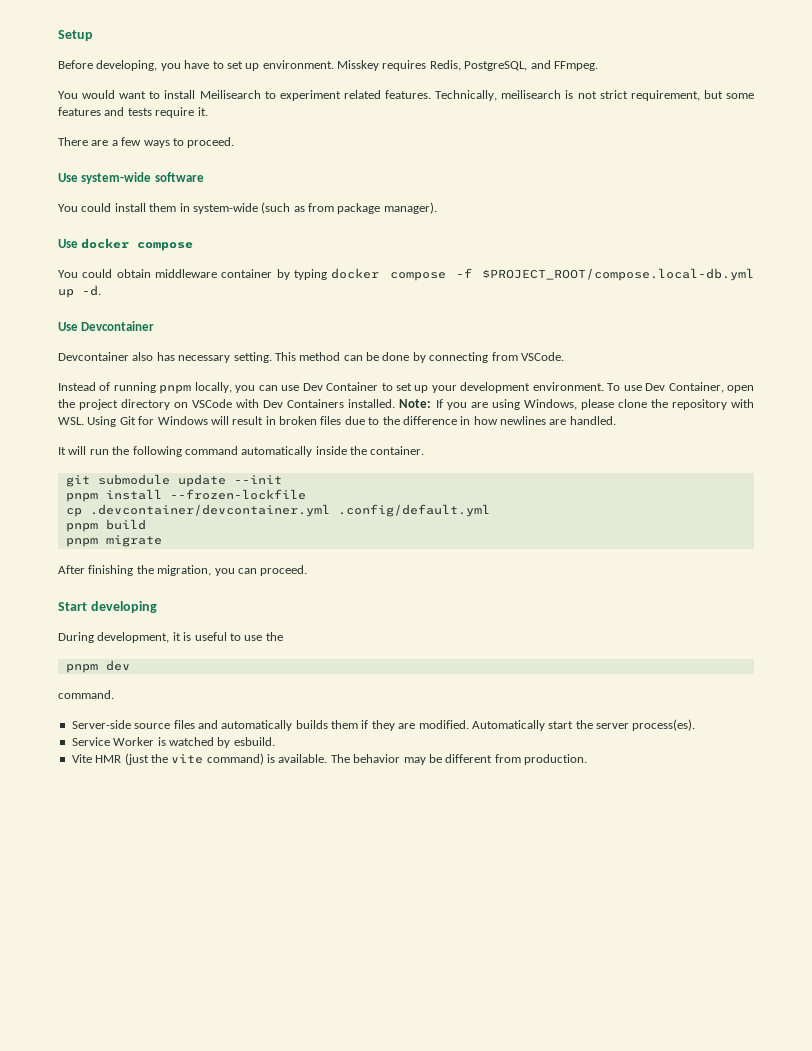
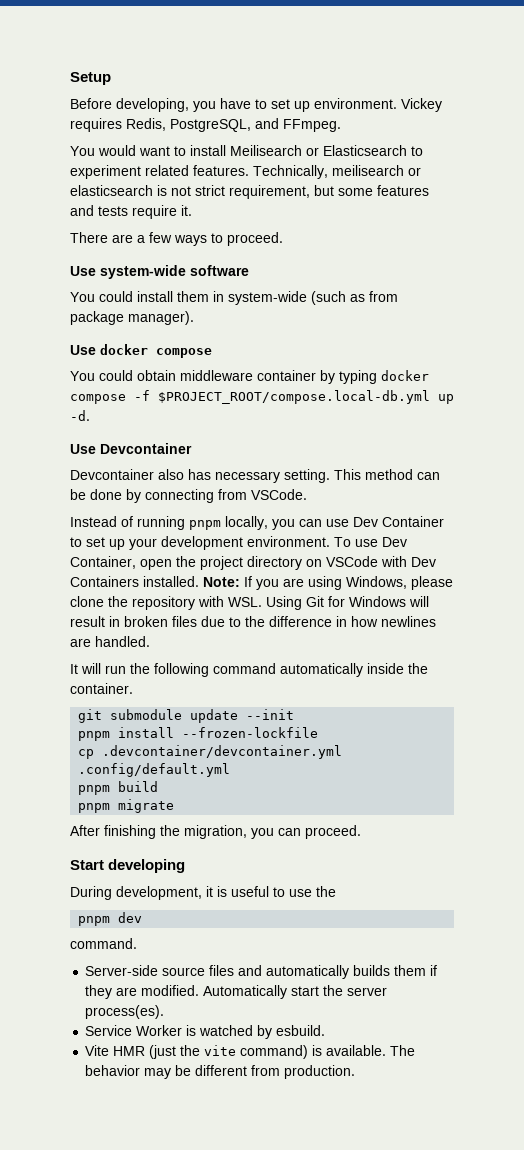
[337,60,379,71] Misskey -> [401,98,442,112] Vickey
(261, 94) none -> [306,145,407,156] or Elasticsearch
(562, 94) none -> [408,167,421,176] [70,185,153,196] or elasticsearch

